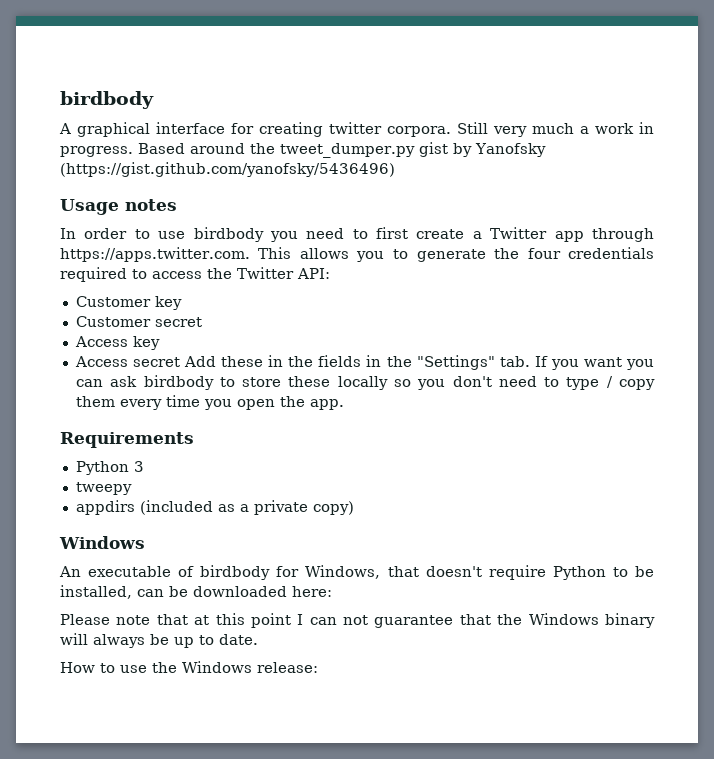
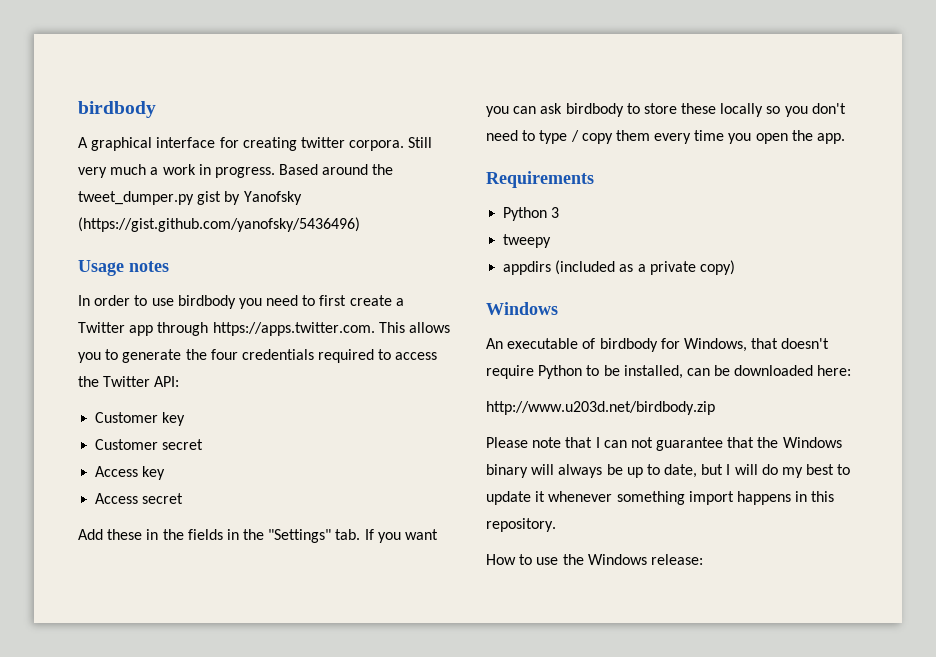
(181, 362) none -> (184, 498) //
(332, 591) none -> [486,401,715,415] // http://www.u203d.net/birdbody.zip
[194,613,291,628] at this point -> (593, 442) none
[219,634,258,645] date. -> [664,464,851,478] [486,491,835,505] [486,518,556,532] date, but I will do my best to update it whenever something import happens in this repository.

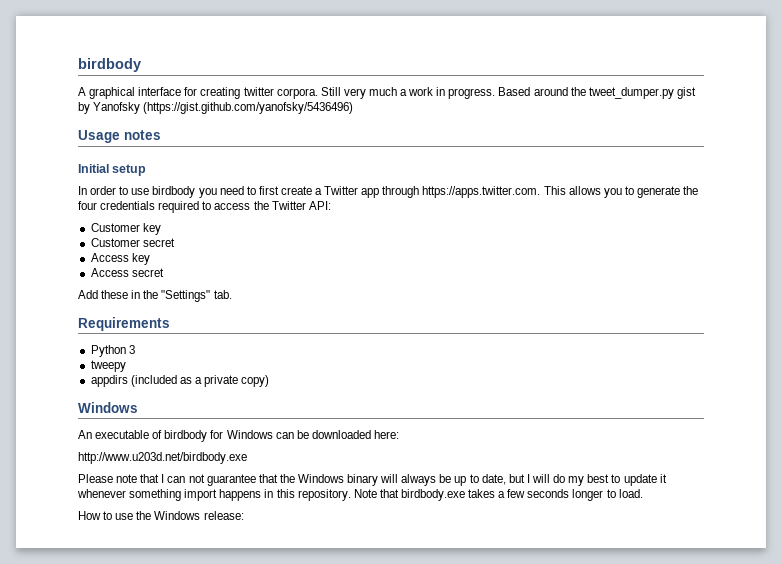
(169, 266) none -> [78,164,147,176] // Initial setup
[187,529,265,540] fields in the -> (159, 294) none
[364,529,439,543] [486,103,846,117] [486,130,846,144] If you want you can ask birdbody to store these locally so you don't need to type / copy them every time you open the app. -> (232, 294) none
[683,338,830,352] [486,365,683,379] Windows, that doesn't require Python to be installed, -> [226,430,273,439] Windows
[486,401,715,415] http://www.u203d.net/birdbody.zip -> [78,452,247,464] http://www.u203d.net/birdbody.exe
(556, 525) none -> [353,489,643,501] Note that birdbody.exe takes a few seconds longer to load.

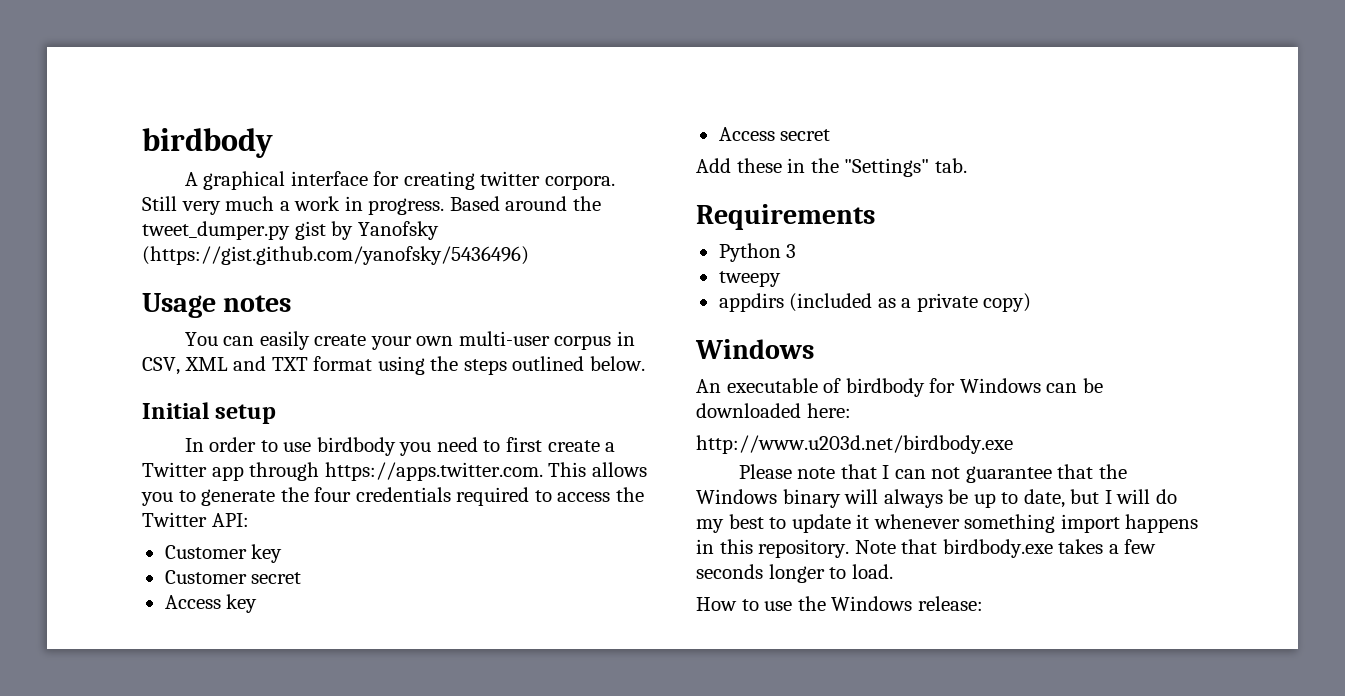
(161, 135) none -> [184,331,636,350] [142,356,645,375] // You can easily create your own multi-user corpus in CSV, XML and TXT format using the steps outlined below.

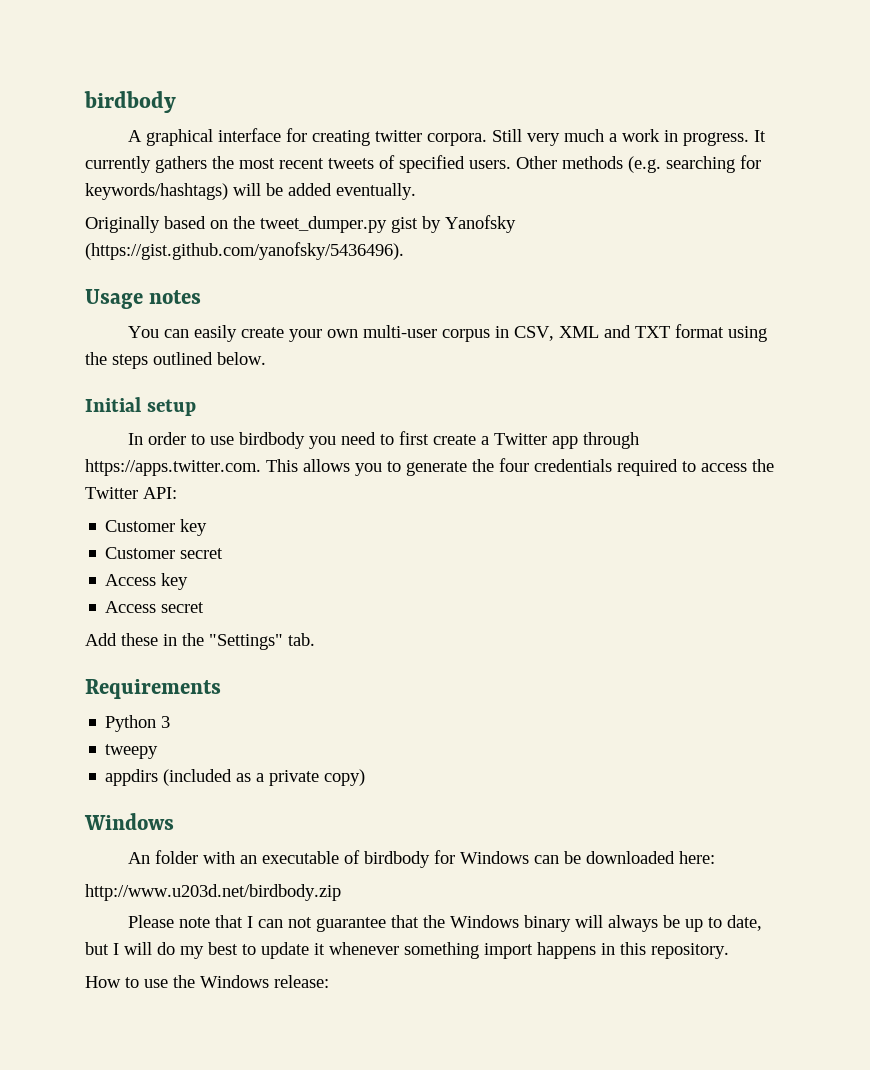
[449,196,568,211] Based around -> [753,130,766,142] [85,155,761,173] [85,183,416,200] [85,216,228,233] It currently gathers the most recent tweets of specified users. Other methods (e.g. searching for keywords/hashtags) will be added eventually. // Originally based on
[142,246,529,265] (https://gist.github.com/yanofsky/5436496) -> [85,242,404,260] (https://gist.github.com/yanofsky/5436496).
(721, 386) none -> [154,850,257,864] folder with an
[696,435,1013,454] http://www.u203d.net/birdbody.exe -> [85,884,341,901] http://www.u203d.net/birdbody.zip
[854,539,1157,558] [696,564,893,583] Note that birdbody.exe takes a few seconds longer to load. -> (729, 951) none

